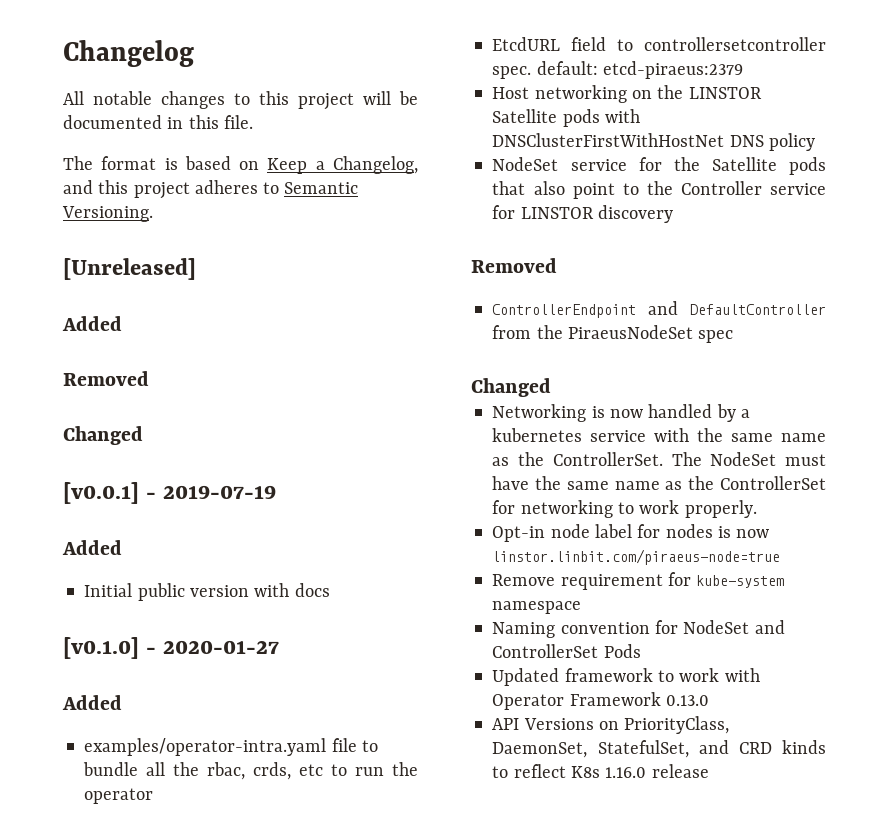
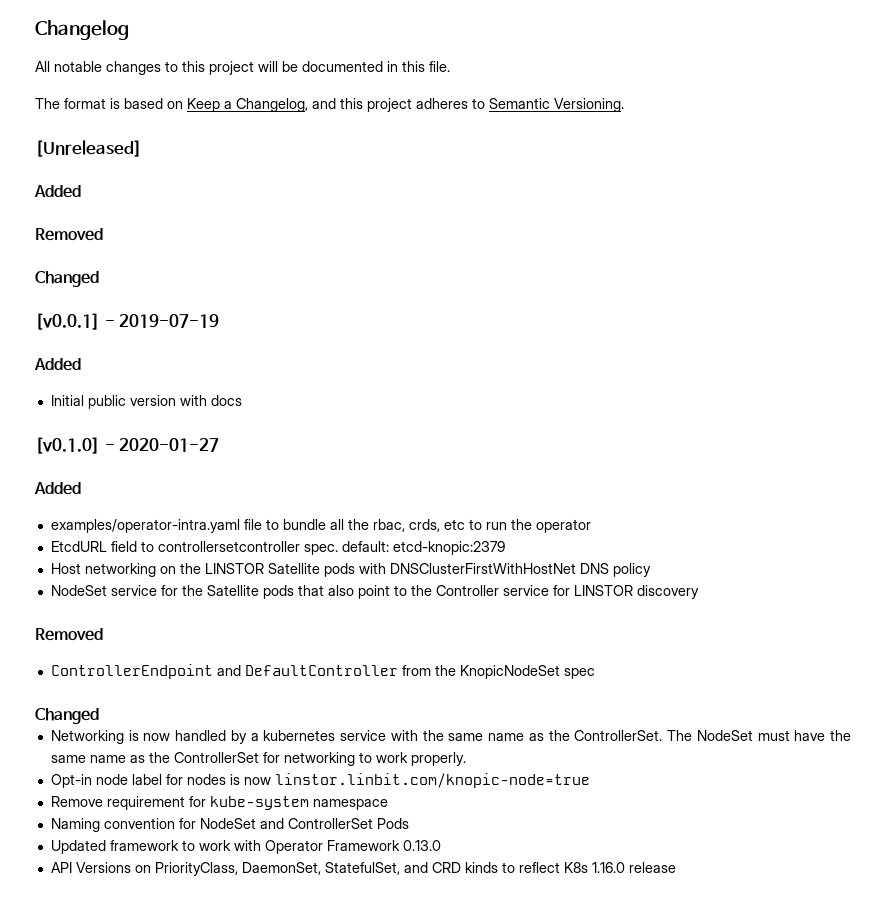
[602,61,743,79] etcd-piraeus:2379 -> [392,541,505,555] etcd-knopic:2379
[567,325,693,339] PiraeusNodeSet -> [459,665,560,679] KnopicNodeSet
[492,549,781,565] linstor.linbit.com/piraeus-node=true -> [274,773,590,788] linstor.linbit.com/knopic-node=true

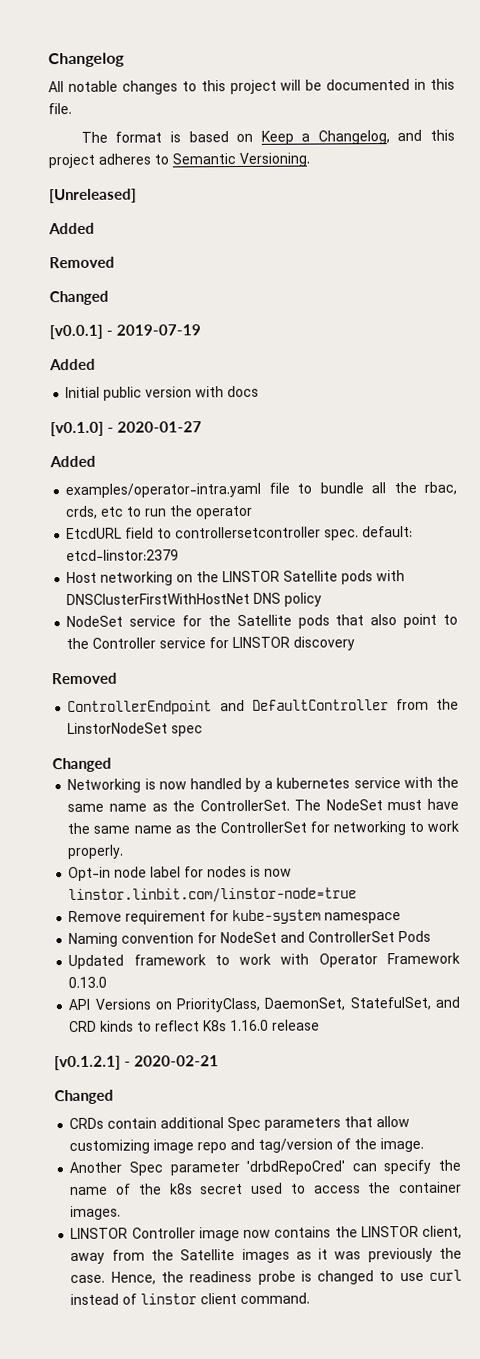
[392,541,505,555] etcd-knopic:2379 -> [66,549,180,562] etcd-linstor:2379
[459,665,560,679] KnopicNodeSet -> [67,722,169,735] LinstorNodeSet
[274,773,590,788] linstor.linbit.com/knopic-node=true -> [68,887,358,904] linstor.linbit.com/linstor-node=true
(676, 867) none -> [54,1055,220,1071] [54,1089,114,1105] [69,1115,411,1132] [69,1137,425,1155] [69,1159,462,1176] [70,1181,463,1196] [70,1205,122,1221] [70,1225,463,1242] [70,1247,462,1265] [70,1269,462,1285] [70,1292,311,1306] // [v0.1.2.1] - 2020-02-21 // Changed // CRDs contain additional Spec parameters that allow customizing image repo and tag/version of the image. // Another Spec parameter 'drbdRepoCred' can specify the name of the k8s secret used to access the container images. // LINSTOR Controller image now contains the LINSTOR client, away from the Satellite images as it was previously the case. Hence, the readiness probe is changed to use curl instead of linstor client command.

